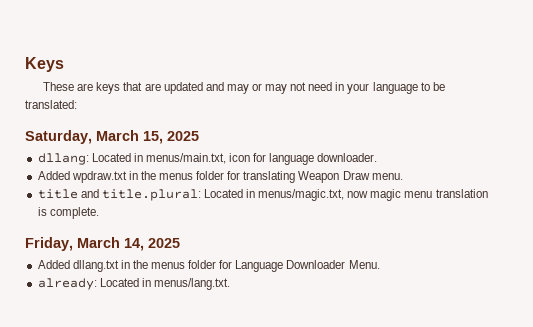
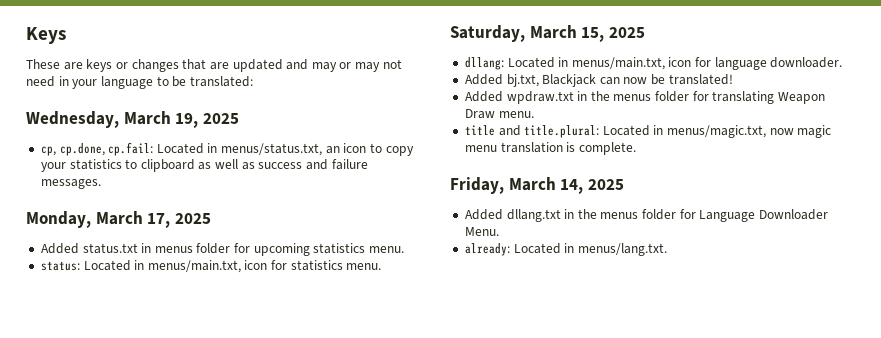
(121, 88) none -> [115,59,179,72] or changes
(77, 104) none -> [26,111,239,128] [40,142,414,156] [40,159,368,172] [40,179,101,189] [26,211,211,228] [40,243,405,256] [40,260,382,273] // Wednesday, March 19, 2025 // cp, cp.done, cp.fail: Located in menus/status.txt, an icon to copy your statistics to clipboard as well as success and failure messages. // Monday, March 17, 2025 // Added status.txt in menus folder for upcoming statistics menu. // status: Located in menus/main.txt, icon for statistics menu.
(378, 157) none -> [464,74,733,87] // Added bj.txt, Blackjack can now be translated!

